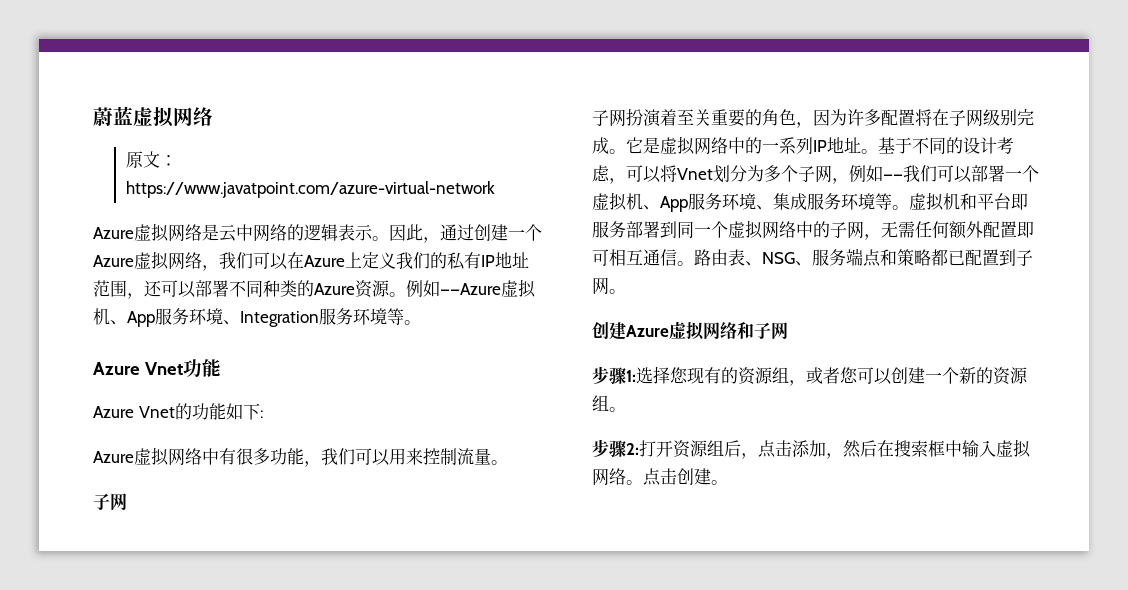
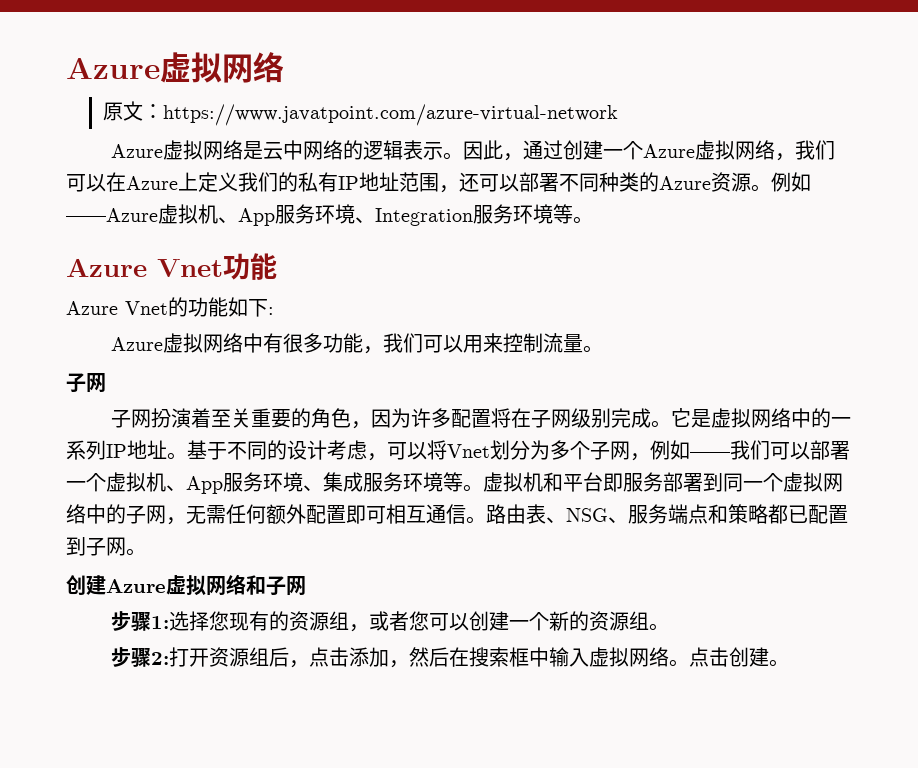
[93,106,133,126] 蔚蓝 -> [66,58,160,79] Azure

